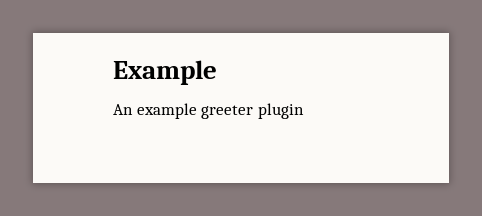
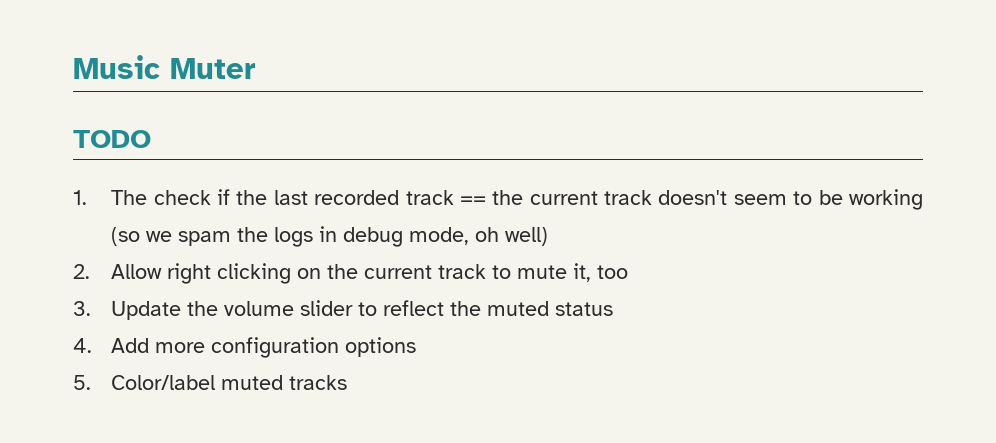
[113,60,217,85] [113,103,304,119] Example // An example greeter plugin -> [73,55,256,79] [73,130,151,148] [73,189,924,210] [111,226,549,247] [73,263,629,284] [73,300,614,320] [73,337,417,358] [73,375,348,390] Music Muter // TODO // 1. The check if the last recorded track == the current track doesn't seem to be working (so we spam the logs in debug mode, oh well) // 2. Allow right clicking on the current track to mute it, too // 3. Update the volume slider to reflect the muted status // 4. Add more configuration options // 5. Color/label muted tracks

